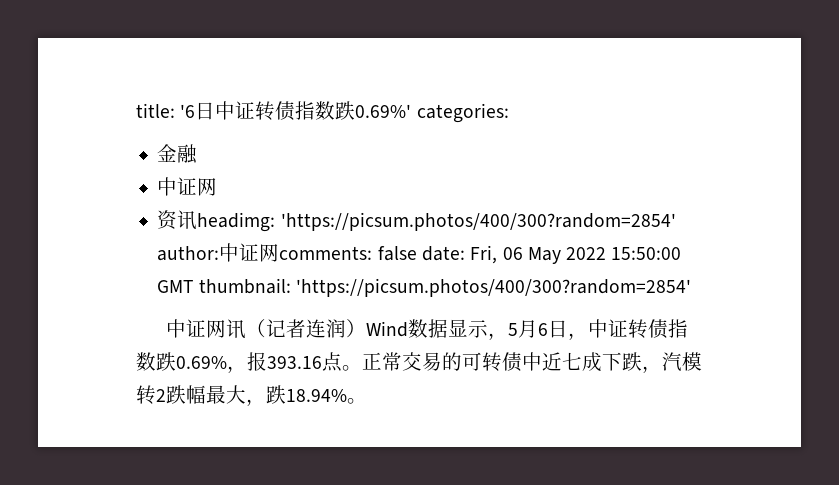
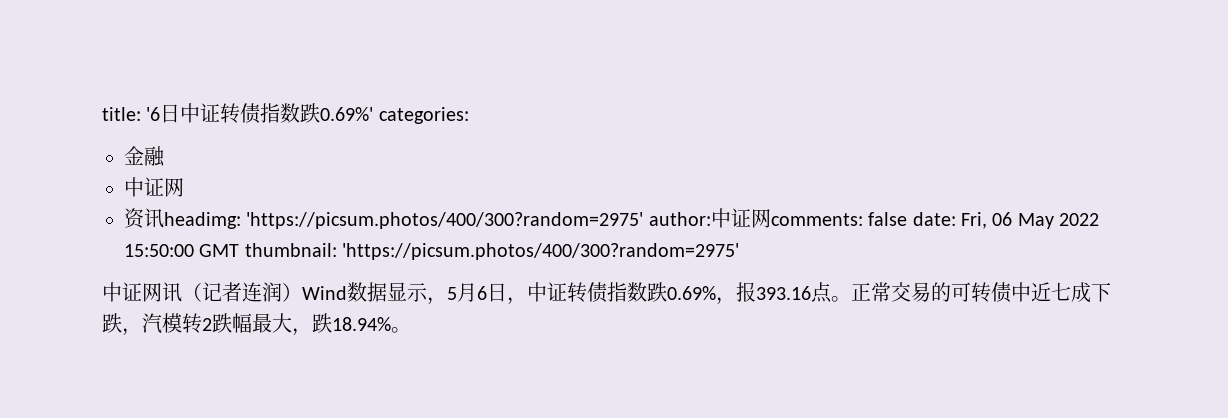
[280,212,676,231] 'https://picsum.photos/400/300?random=2854' -> [246,212,644,229] 'https://picsum.photos/400/300?random=2975'
[295,278,691,297] 'https://picsum.photos/400/300?random=2854' -> [342,243,740,260] 'https://picsum.photos/400/300?random=2975'

